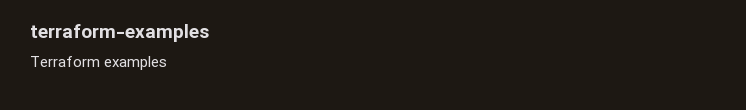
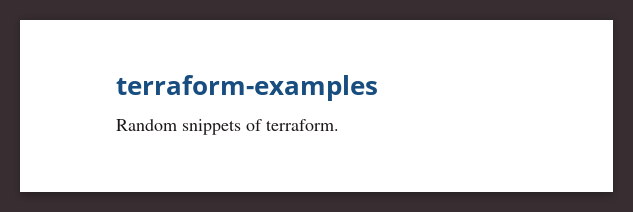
[30,56,168,70] Terraform examples -> [116,119,339,135] Random snippets of terraform.

